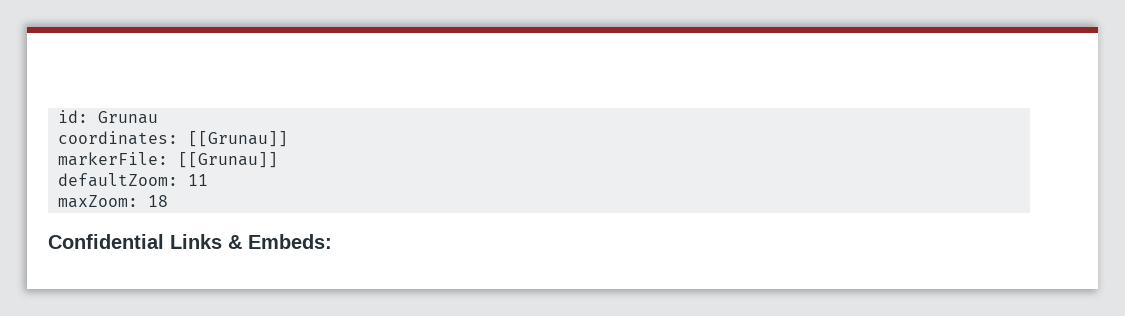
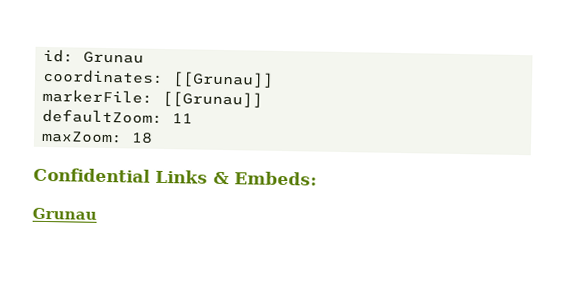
(332, 241) none -> [32,207,97,220] // Grunau

